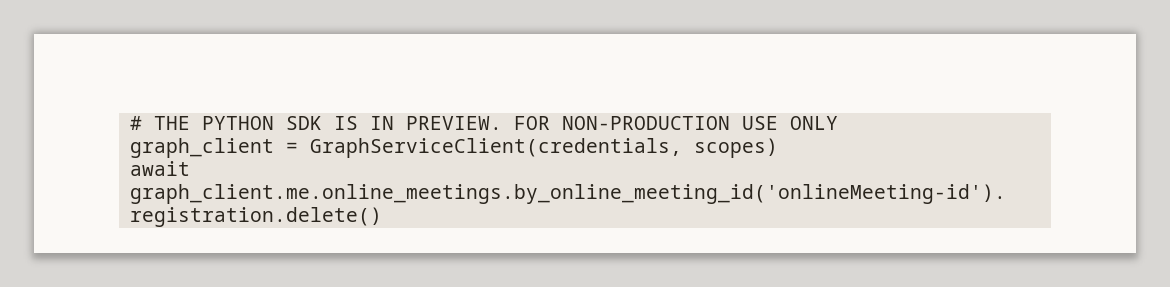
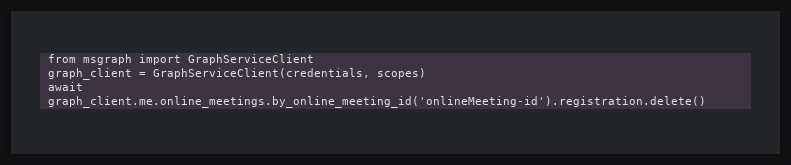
[130,116,839,130] # THE PYTHON SDK IS IN PREVIEW. FOR NON-PRODUCTION USE ONLY -> [47,54,314,65] from msgraph import GraphServiceClient

